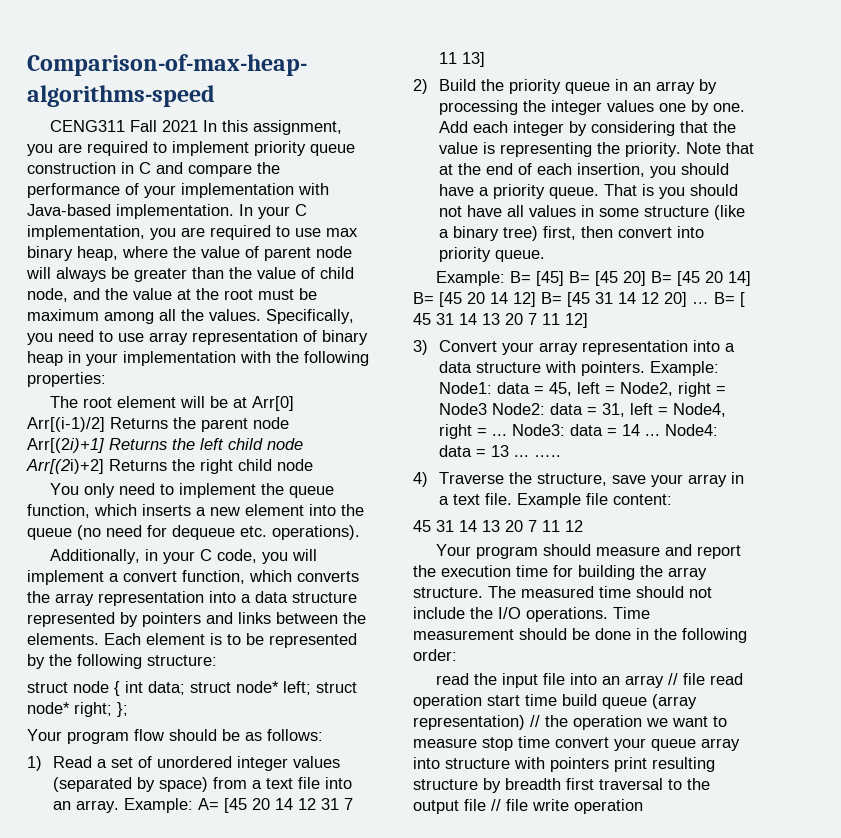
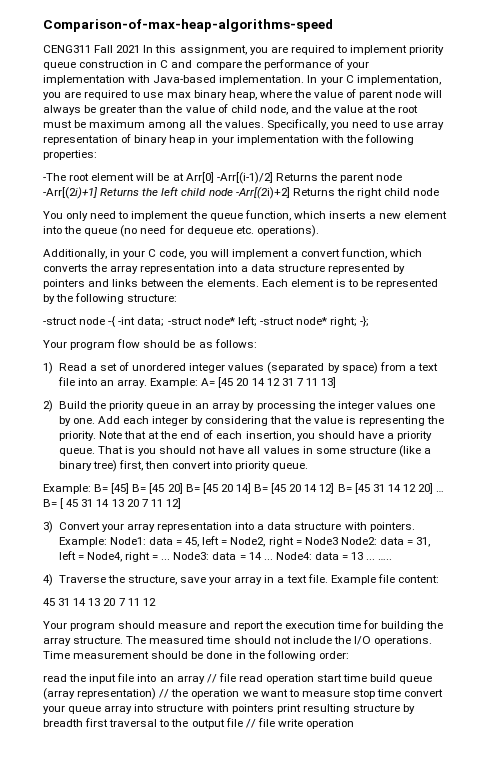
[49,396,78,408] The -> [43,173,66,181] -The
[27,417,105,432] Arr[(i-1)/2] -> [216,172,273,184] -Arr[(i-1)/2]
[27,438,104,453] Arr[(2i)+1] -> [43,187,98,199] -Arr[(2i)+1]
[26,459,104,474] Arr[(2i)+2] -> [235,187,290,199] -Arr[(2i)+2]
[27,681,231,696] struct node { int data; struct -> [43,316,202,327] -struct node -{ -int data; -struct
[316,682,357,693] struct -> [259,317,294,325] -struct
[117,702,128,717] }; -> [360,316,370,327] -};

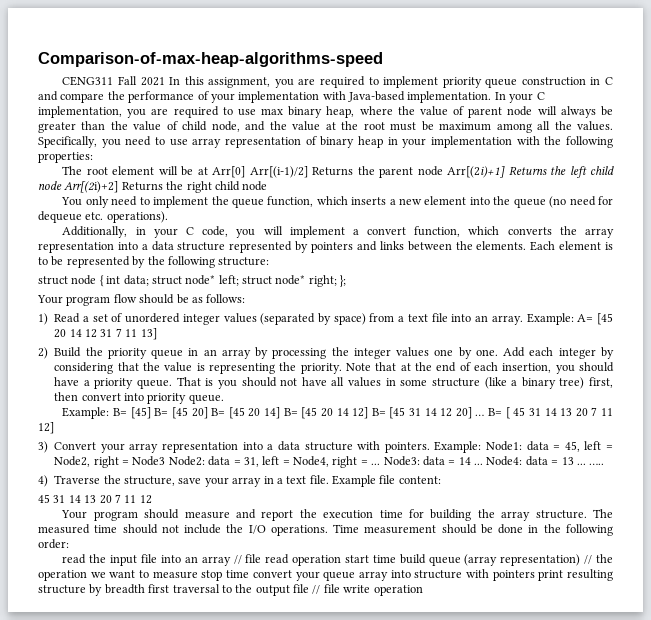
[43,173,66,181] -The -> [62,166,83,175] The
[216,172,273,184] -Arr[(i-1)/2] -> [249,166,308,178] Arr[(i-1)/2]
[43,187,98,199] -Arr[(2i)+1] -> [447,166,506,178] Arr[(2i)+1]
[235,187,290,199] -Arr[(2i)+2] -> [64,181,119,193] Arr[(2i)+2]
[43,316,202,327] -struct node -{ -int data; -struct -> [38,275,182,287] struct node { int data; struct
[259,317,294,325] -struct -> [242,276,272,285] struct
[360,316,370,327] -}; -> [340,275,347,287] };

